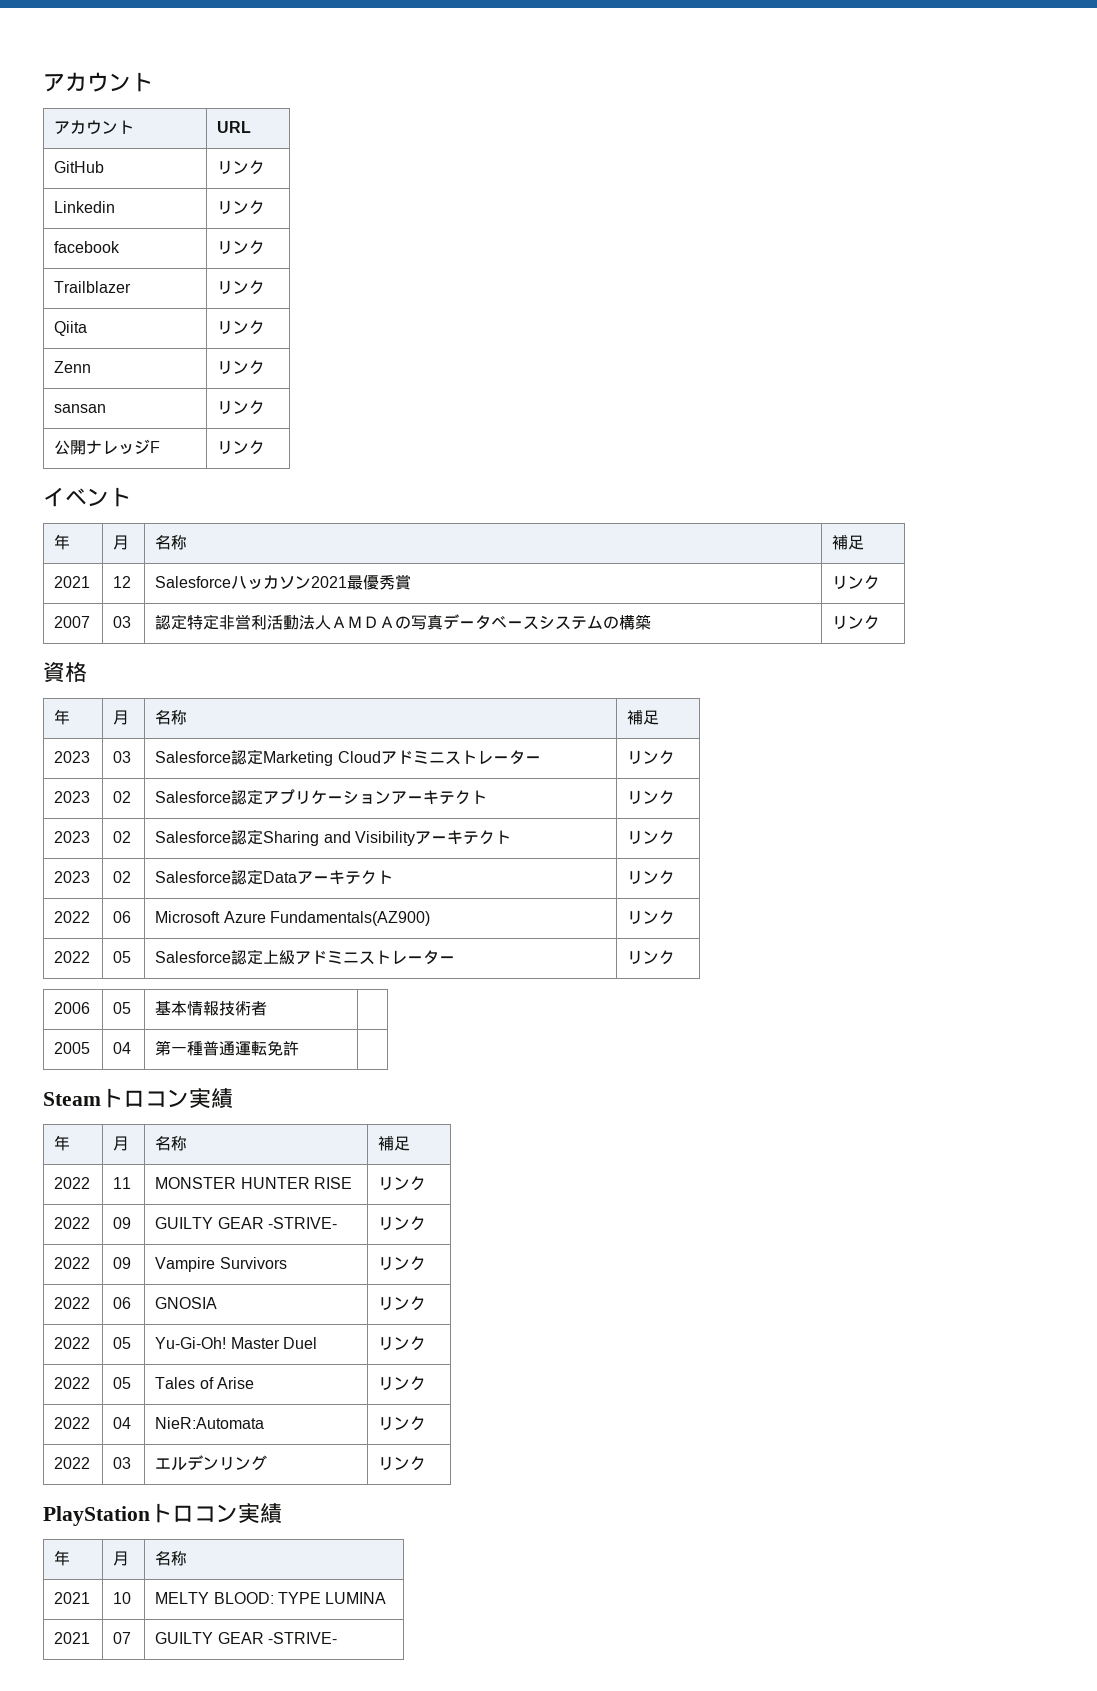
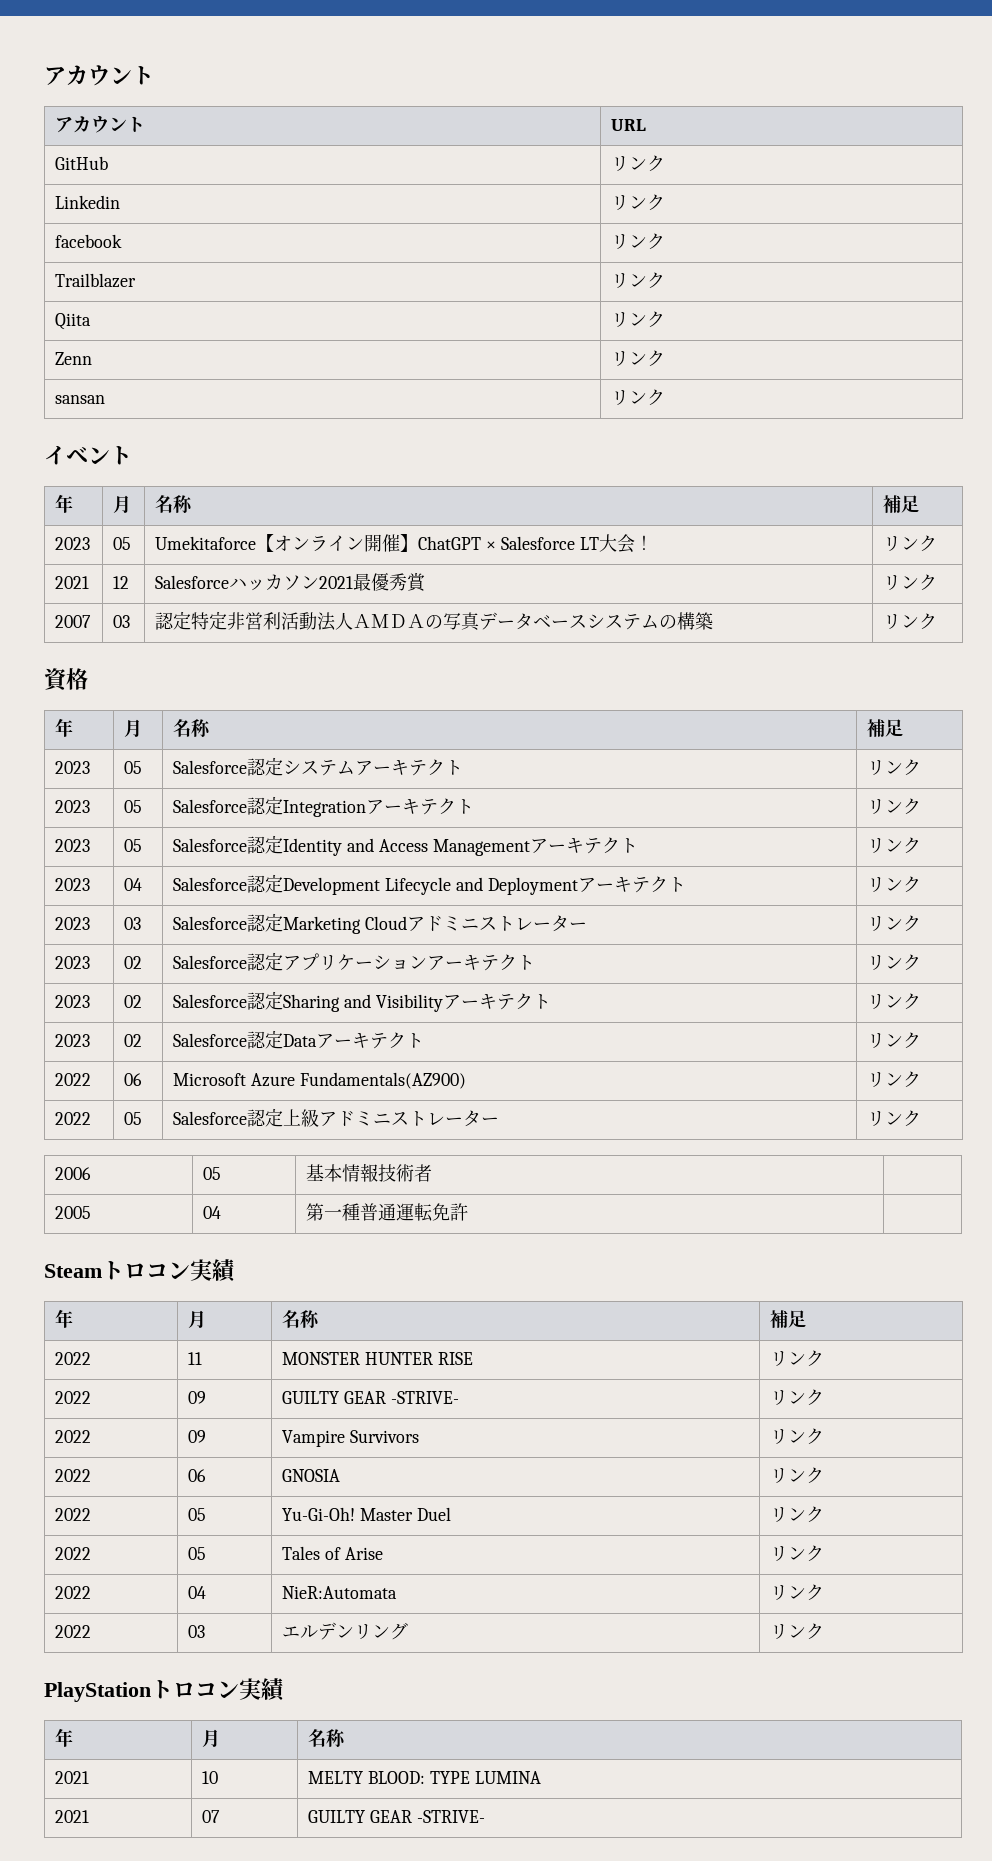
[54,439,161,455] [217,440,266,455] // 公開ナレッジF | リンク -> (666, 397) none
(865, 542) none -> [55,537,91,550] [113,537,132,550] [155,534,653,553] [883,535,938,552] // 2023 | 05 | Umekitaforce【オンライン開催】ChatGPT × Salesforce LT大会！ | リンク
(660, 717) none -> [55,761,91,774] [124,761,143,774] [173,757,464,776] [867,759,922,776] [55,800,91,813] [124,800,143,813] [173,796,475,817] [867,798,922,815] [55,839,91,852] [124,839,143,852] [173,835,638,856] [867,837,922,854] [55,878,91,891] [124,878,143,891] [173,874,686,895] [867,876,922,893] // 2023 | 05 | Salesforce認定システムアーキテクト | リンク // 2023 | 05 | Salesforce認定Integrationアーキテクト | リンク // 2023 | 05 | Salesforce認定Identity and Access Managementアーキテクト | リンク // 2023 | 04 | Salesforce認定Development Lifecycle and Deploymentアーキテクト | リンク

